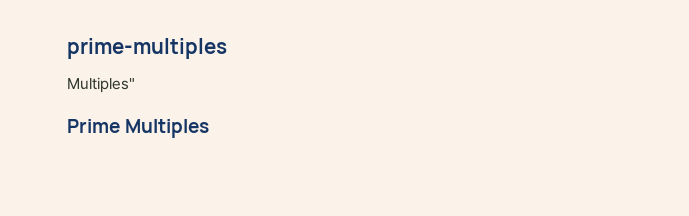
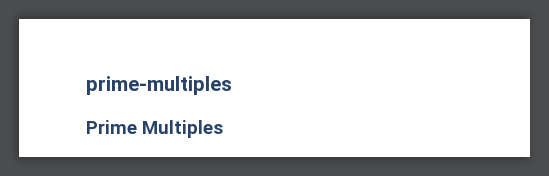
[67,77,135,93] // Multiples" -> (232, 85) none

